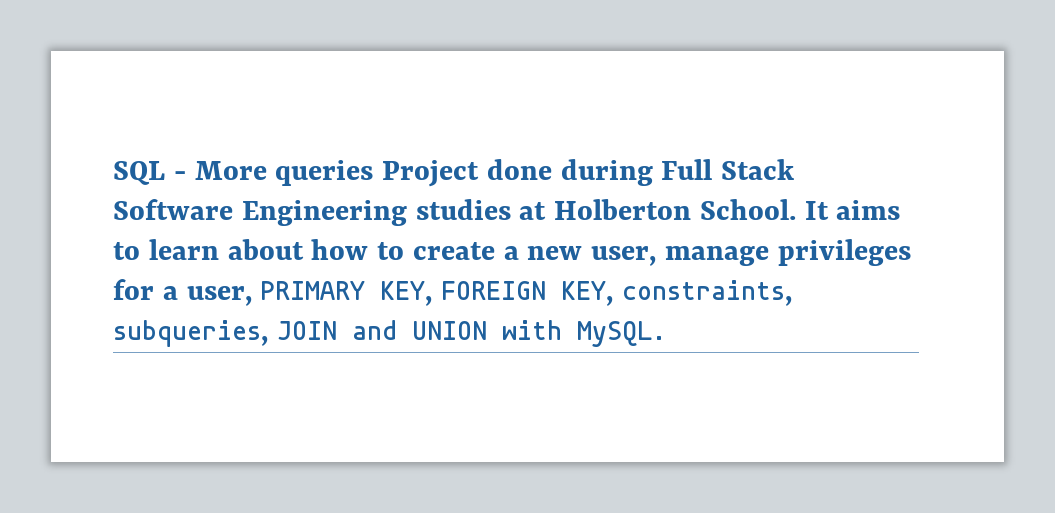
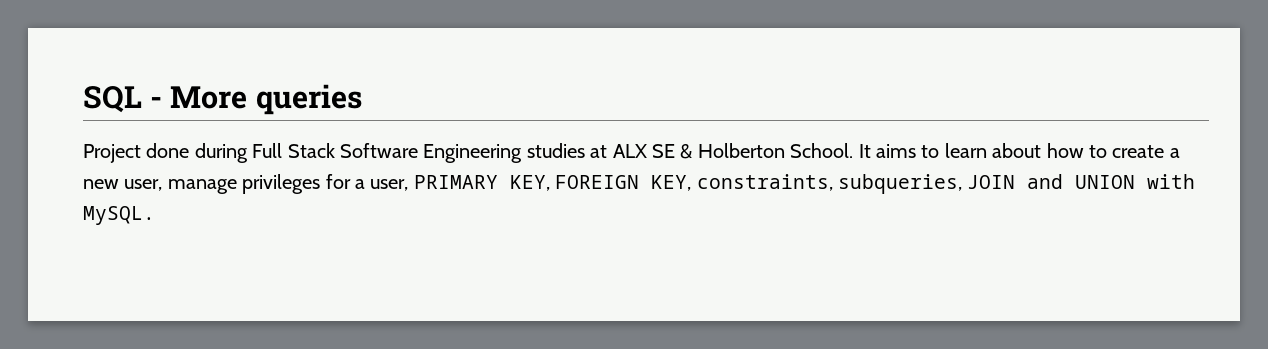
(374, 173) none -> (362, 99) //
(547, 211) none -> [612,144,693,159] ALX SE &

